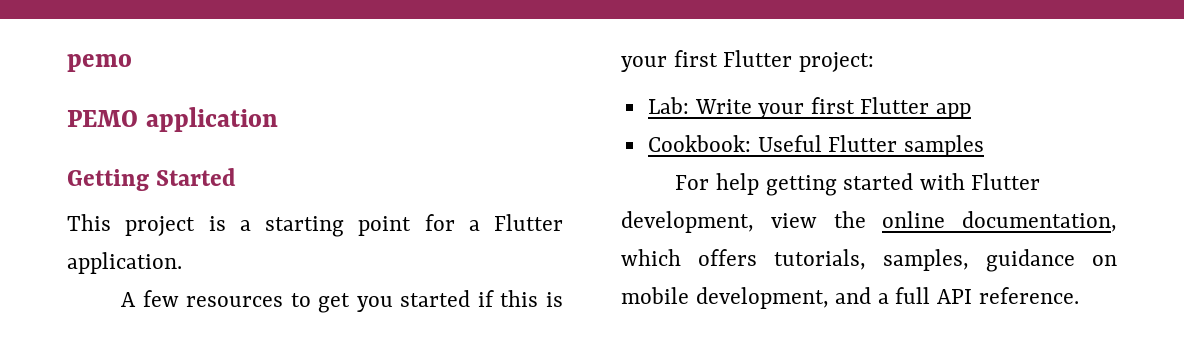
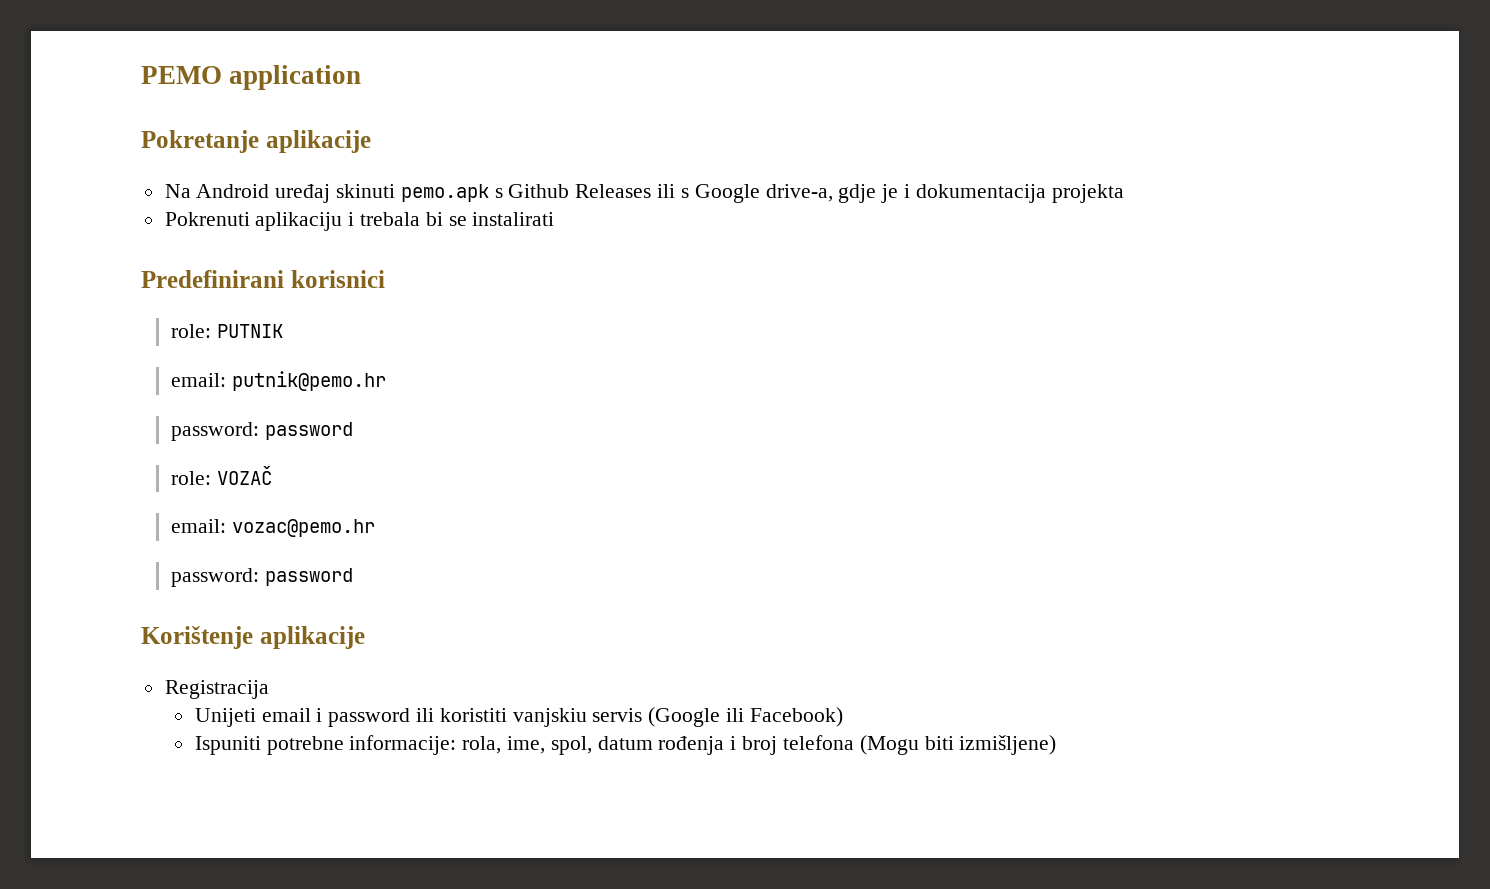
[67,54,132,72] pemo // -> (141, 75) none
[67,168,237,191] [67,214,563,237] [67,252,182,274] [121,290,563,313] [621,50,874,72] [647,97,972,119] [647,135,984,157] [675,173,1041,196] [621,211,1117,233] [621,249,1117,272] [621,287,1079,309] Getting Started // This project is a starting point for a Flutter application. // A few resources to get you started if this is your first Flutter project: // Lab: Write your first Flutter app // Cookbook: Useful Flutter samples // For help getting started with Flutter development, view the online documentation, which offers tutorials, samples, guidance on mobile development, and a full API reference. -> [141,130,371,153] [164,184,1124,203] [164,212,555,231] [141,270,385,288] [171,324,284,338] [171,371,387,391] [171,422,354,441] [171,466,273,485] [171,519,376,537] [171,568,354,587] [141,626,365,649] [164,680,269,699] [194,707,843,727] [194,735,1057,755] Pokretanje aplikacije // Na Android uređaj skinuti pemo.apk s Github Releases ili s Google drive-a, gdje je i dokumentacija projekta // Pokrenuti aplikaciju i trebala bi se instalirati // Predefinirani korisnici // role: PUTNIK // email: putnik@pemo.hr // password: password // role: VOZAČ // email: vozac@pemo.hr // password: password // Korištenje aplikacije // Registracija // Unijeti email i password ili koristiti vanjskiu servis (Google ili Facebook) // Ispuniti potrebne informacije: rola, ime, spol, datum rođenja i broj telefona (Mogu biti izmišljene)

